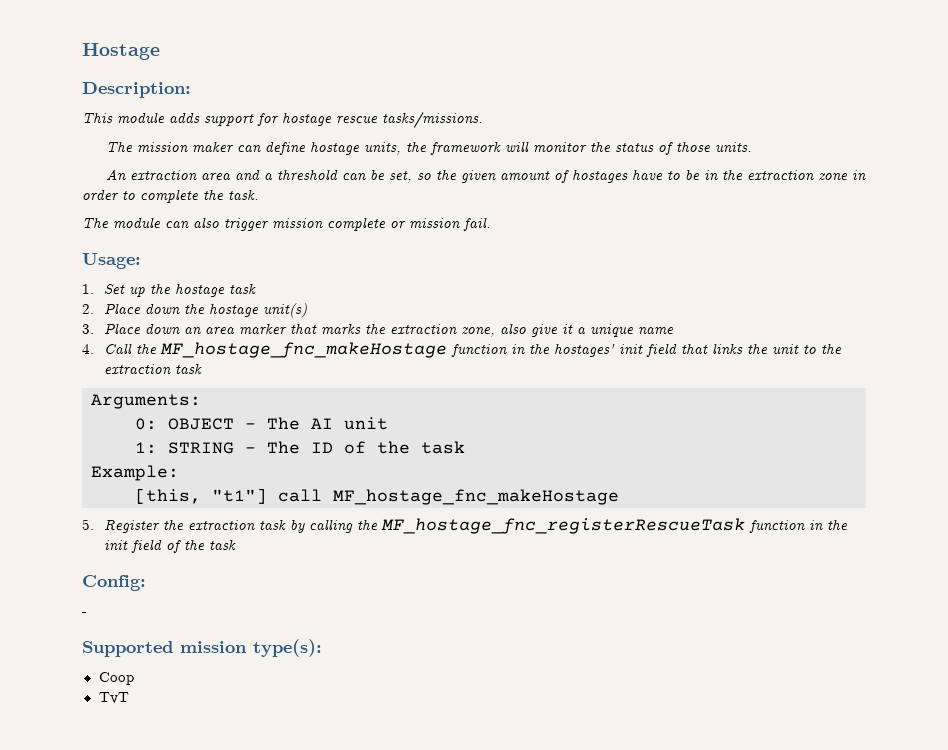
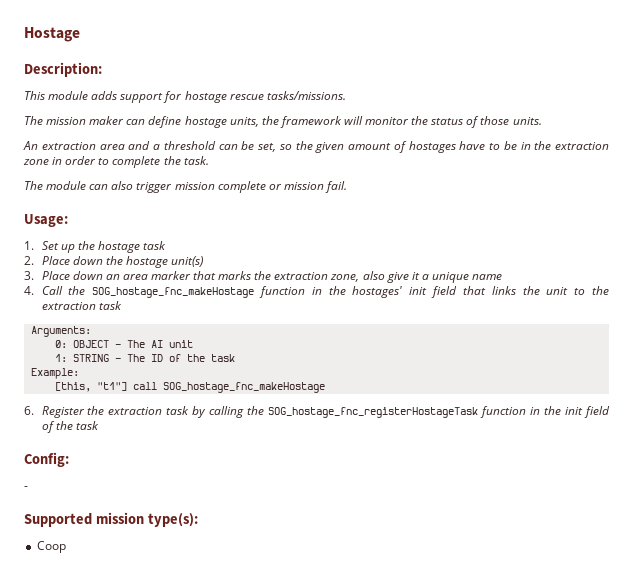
[160,342,448,358] MF_hostage_fnc_makeHostage -> [92,287,255,298] SOG_hostage_fnc_makeHostage
[333,489,619,505] [82,519,94,530] MF_hostage_fnc_makeHostage // 5. -> [162,382,325,393] [24,406,34,415] SOG_hostage_fnc_makeHostage // 6.
[381,518,746,534] MF_hostage_fnc_registerRescueTask -> [268,407,479,418] SOG_hostage_fnc_registerHostageTask
[98,692,129,704] // TvT -> (66, 547) none

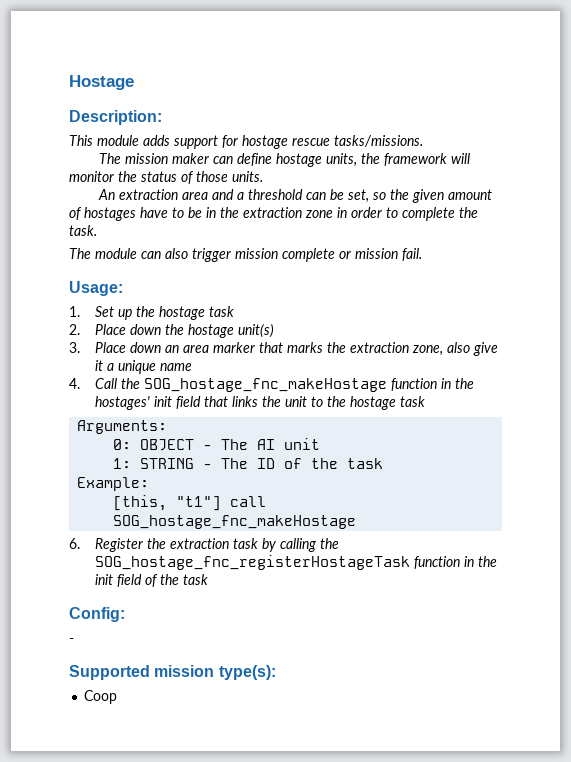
[41,302,96,310] extraction -> [350,396,397,410] hostage

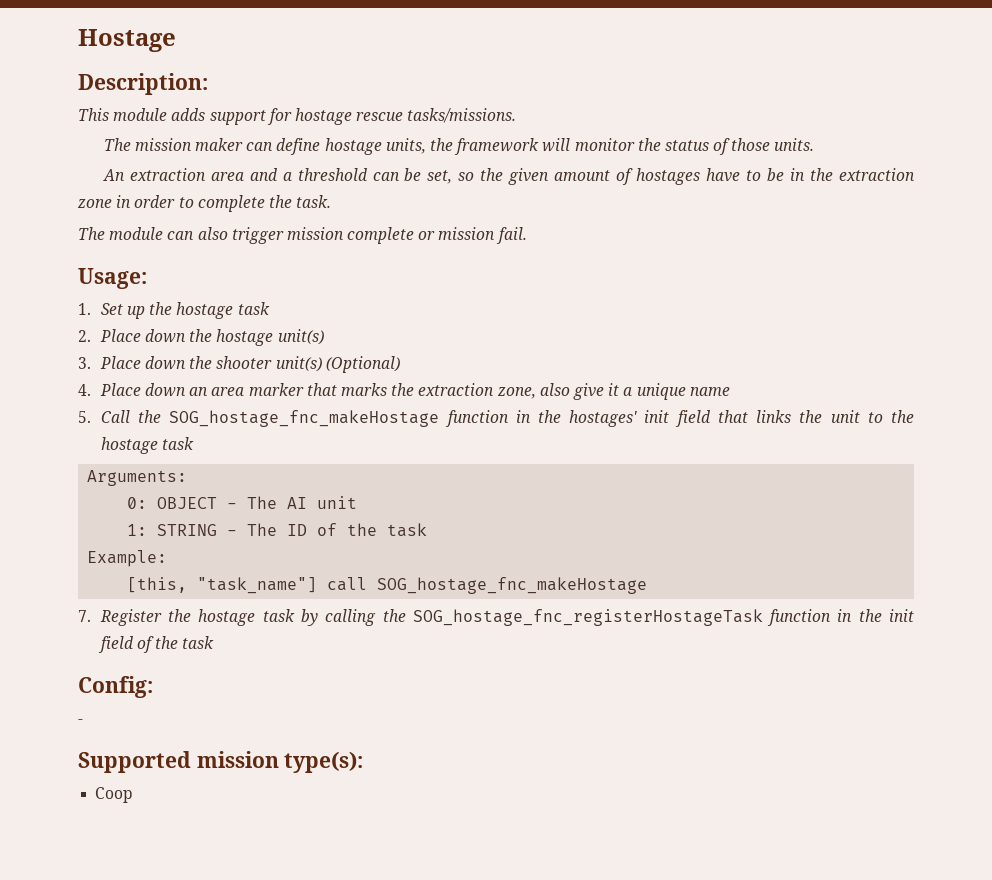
(162, 347) none -> [189,356,400,373] [78,383,187,397] the shooter unit(s) (Optional) // 4. Place down
[69,378,80,389] 4. -> [78,411,91,423] 5.
[176,496,222,511] "t1"] -> [197,577,318,594] "task_name"]
[69,538,80,549] 6. -> [78,610,91,622] 7.
[170,538,230,549] extraction -> [198,609,256,626] hostage

